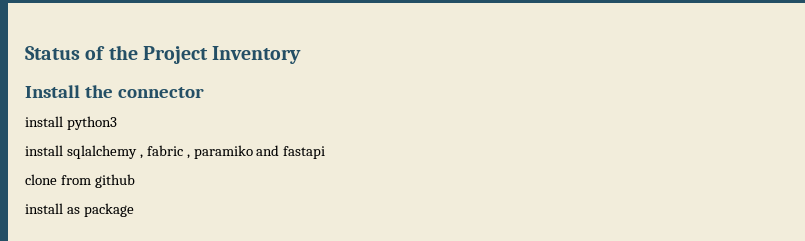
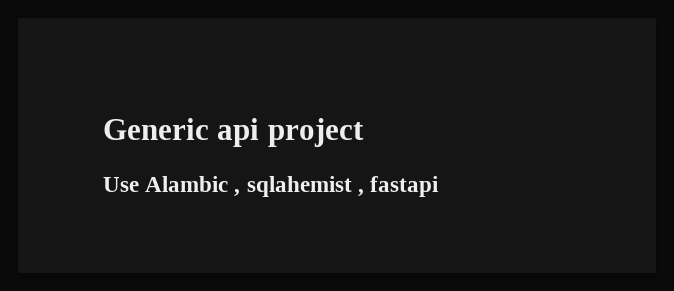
[25,45,302,64] [25,85,204,98] [25,116,117,130] [25,145,326,159] [25,174,135,188] [25,203,134,217] Status of the Project Inventory // Install the connector // install python3 // install sqlalchemy , fabric , paramiko and fastapi // clone from github // install as package -> [103,118,364,147] [103,176,440,197] Generic api project // Use Alambic , sqlahemist , fastapi

